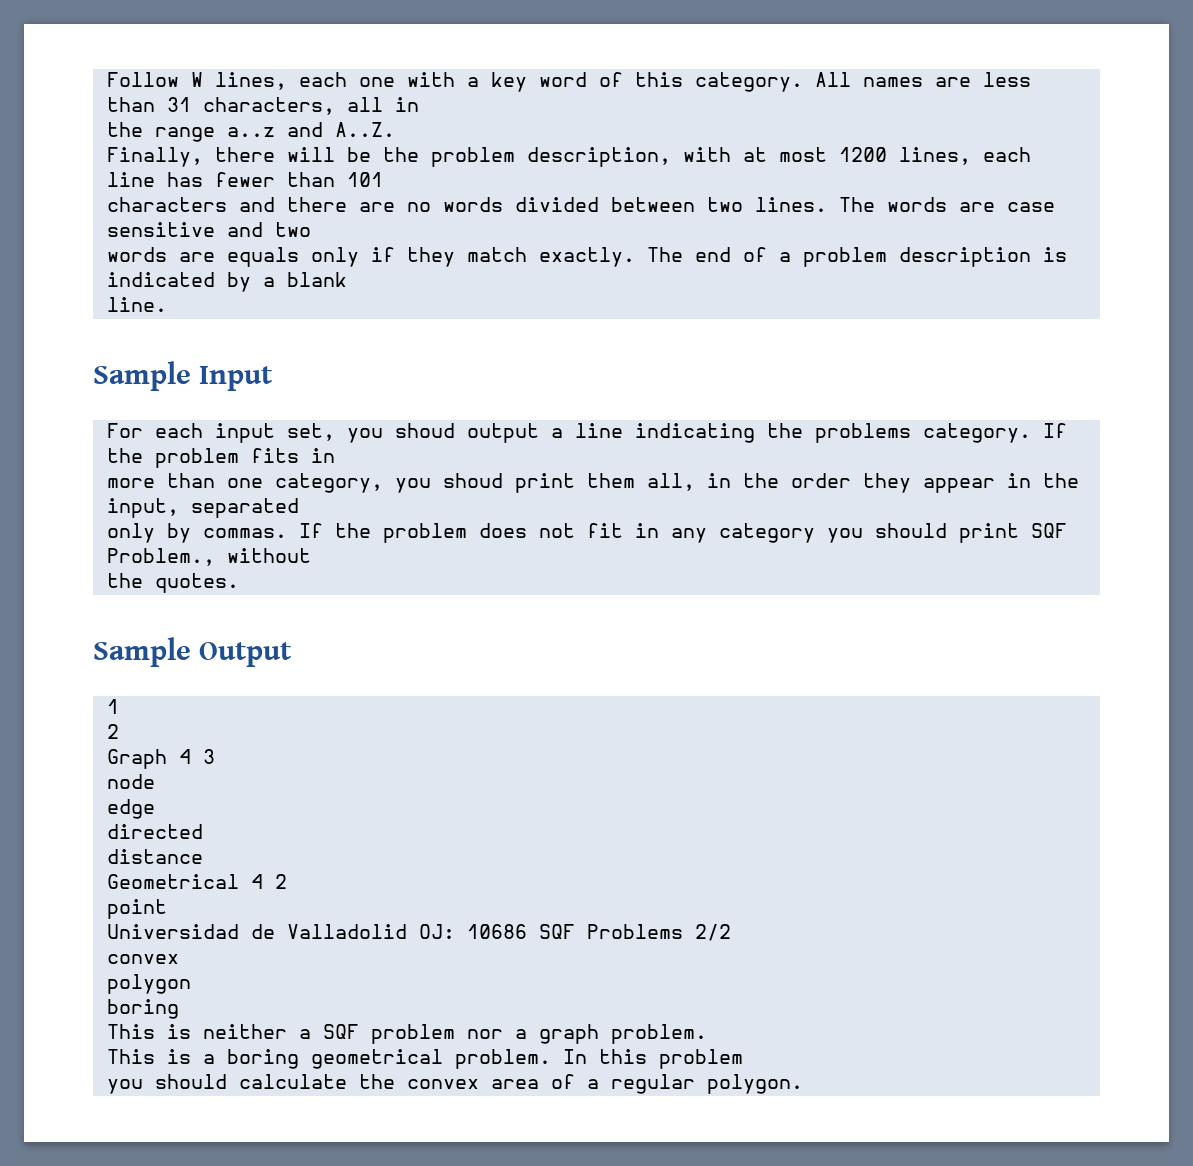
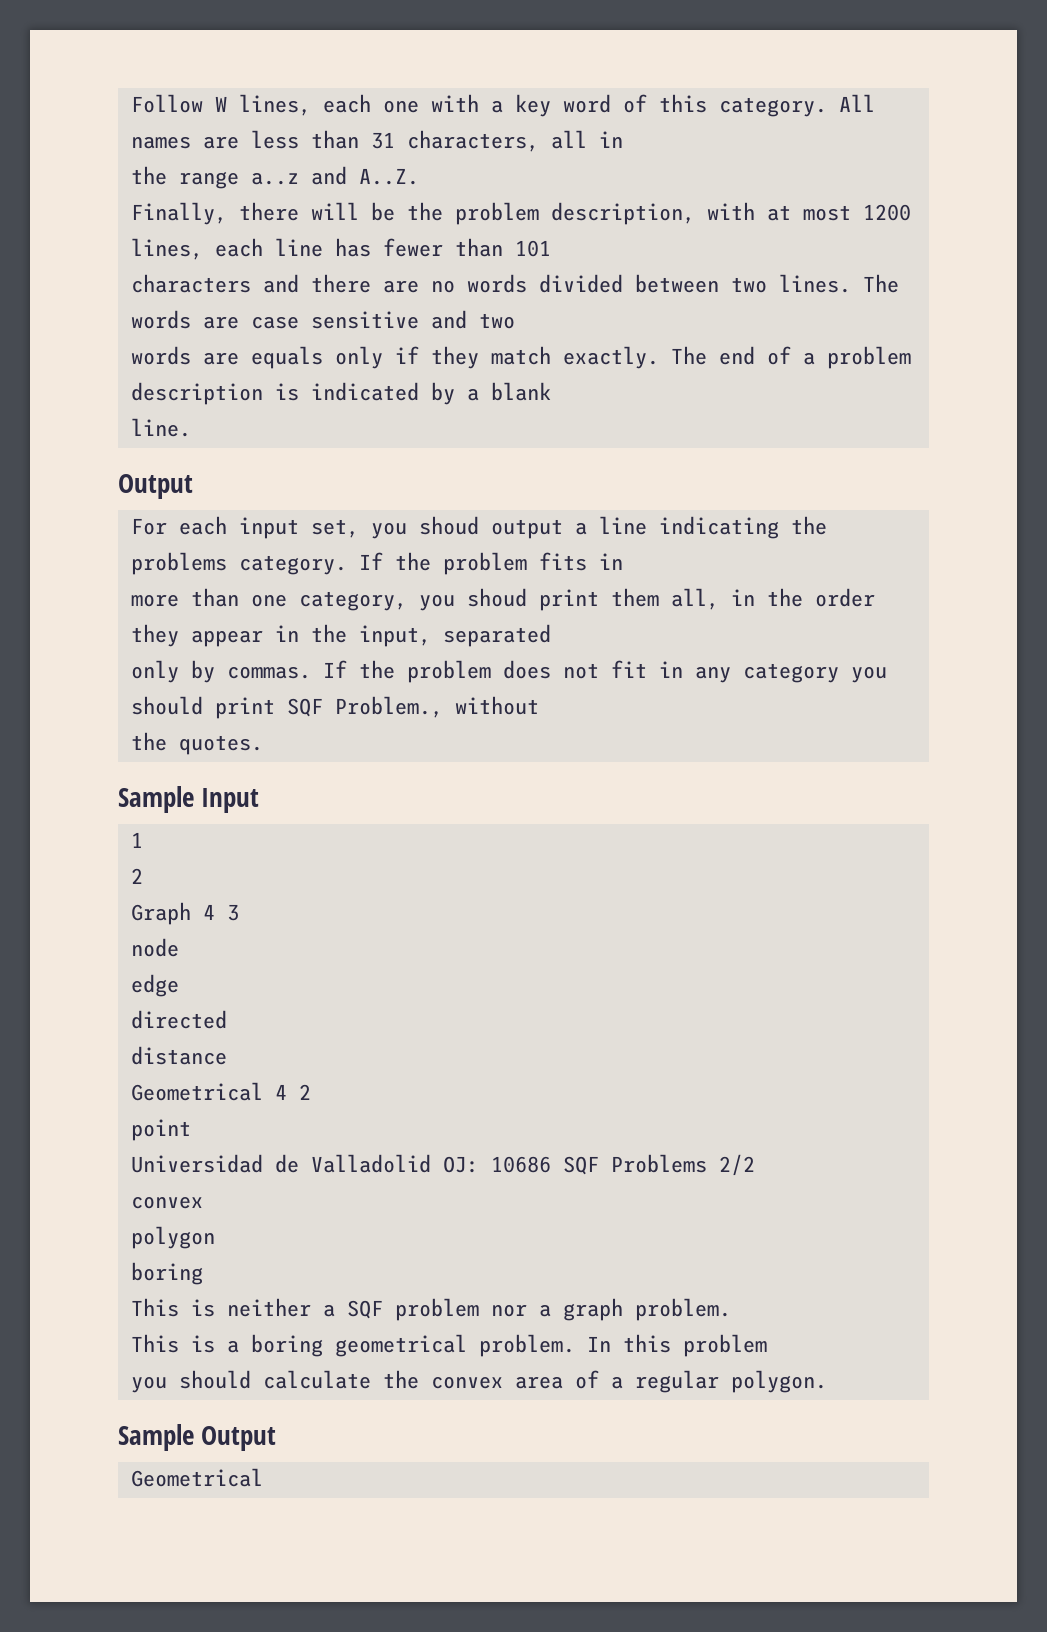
[93,361,274,391] Sample Input -> [118,474,193,499] Output
[199,642,293,667] Output -> [201,788,260,813] Input
(804, 1084) none -> [118,1424,277,1451] [130,1468,263,1487] // Sample Output // Geometrical

